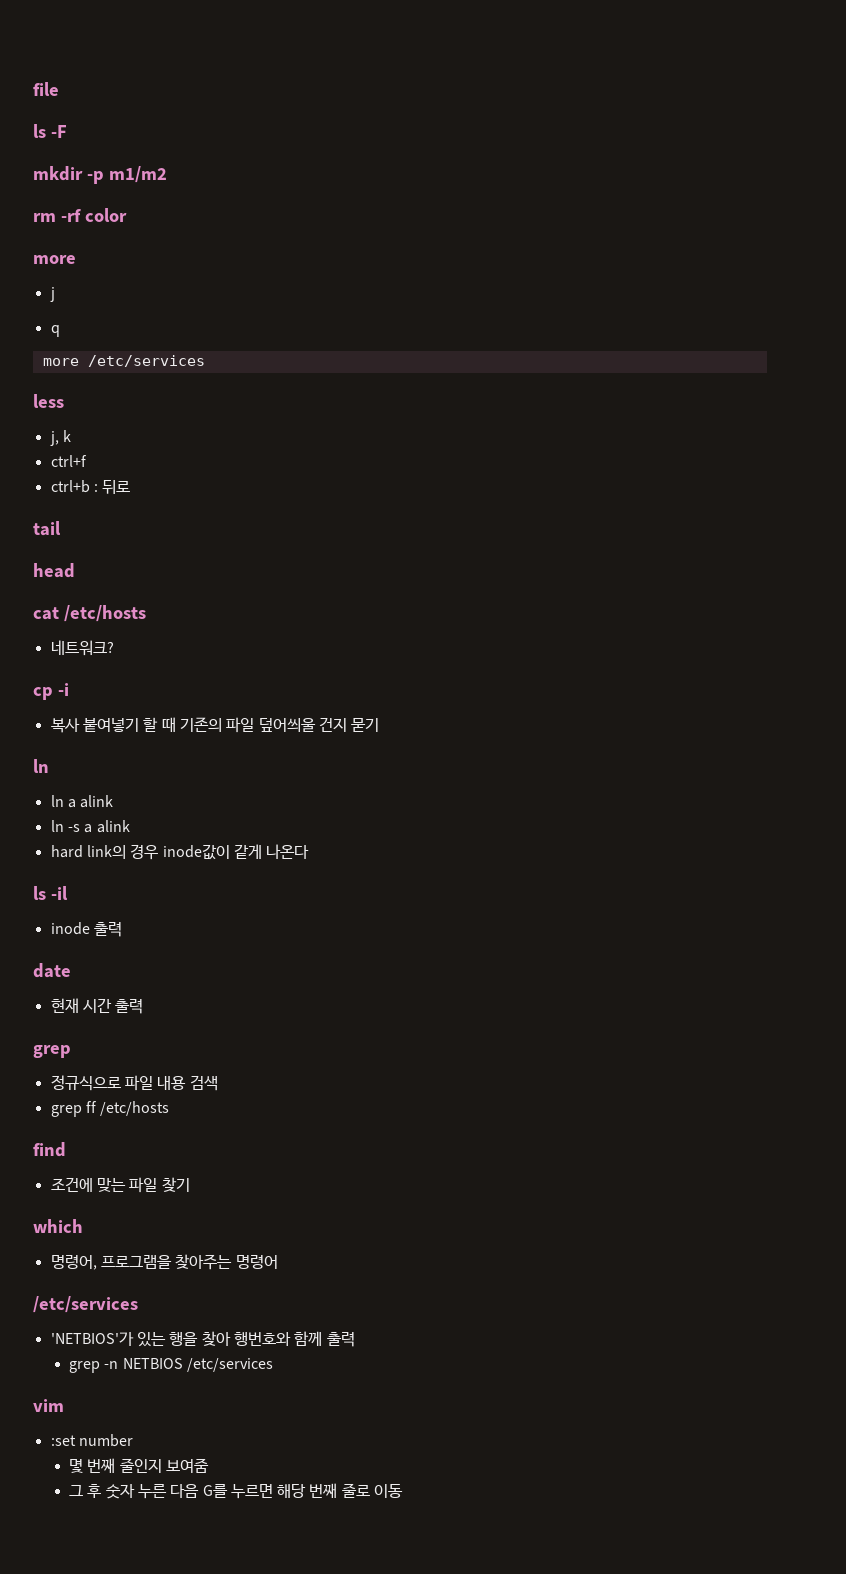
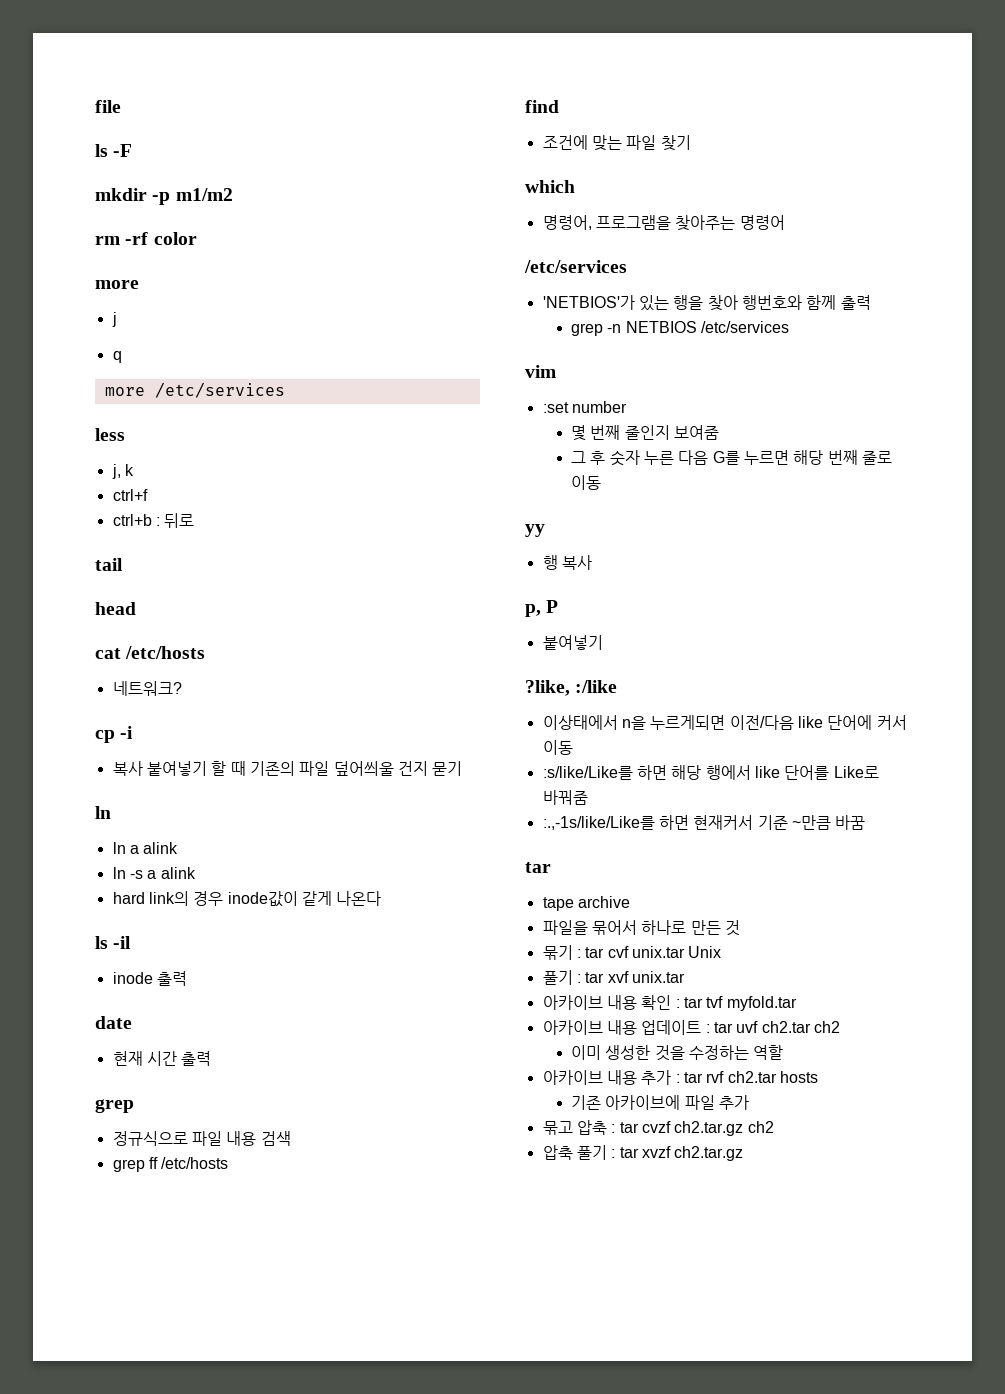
(404, 1491) none -> [525,524,545,537] [542,555,592,570] [525,600,559,617] [542,635,603,650] [525,680,618,696] [542,715,907,730] [542,740,573,755] [542,765,879,780] [542,790,588,805] [542,815,866,830] [525,862,551,873] [542,896,630,911] [542,920,740,936] [542,945,722,960] [542,970,685,985] [542,995,797,1011] [542,1020,840,1035] [570,1045,784,1061] [542,1070,818,1085] [570,1095,749,1110] [542,1120,774,1136] [542,1145,744,1161] // yy // 행 복사 // p, P // 붙여넣기 // ?like, :/like // 이상태에서 n을 누르게되면 이전/다음 like 단어에 커서 이동 // :s/like/Like를 하면 해당 행에서 like 단어를 Like로 바꿔줌 // :.,-1s/like/Like를 하면 현재커서 기준 ~만큼 바꿈 // tar // tape archive // 파일을 묶어서 하나로 만든 것 // 묶기 : tar cvf unix.tar Unix // 풀기 : tar xvf unix.tar // 아카이브 내용 확인 : tar tvf myfold.tar // 아카이브 내용 업데이트 : tar uvf ch2.tar ch2 // 이미 생성한 것을 수정하는 역할 // 아카이브 내용 추가 : tar rvf ch2.tar hosts // 기존 아카이브에 파일 추가 // 묶고 압축 : tar cvzf ch2.tar.gz ch2 // 압축 풀기 : tar xvzf ch2.tar.gz

